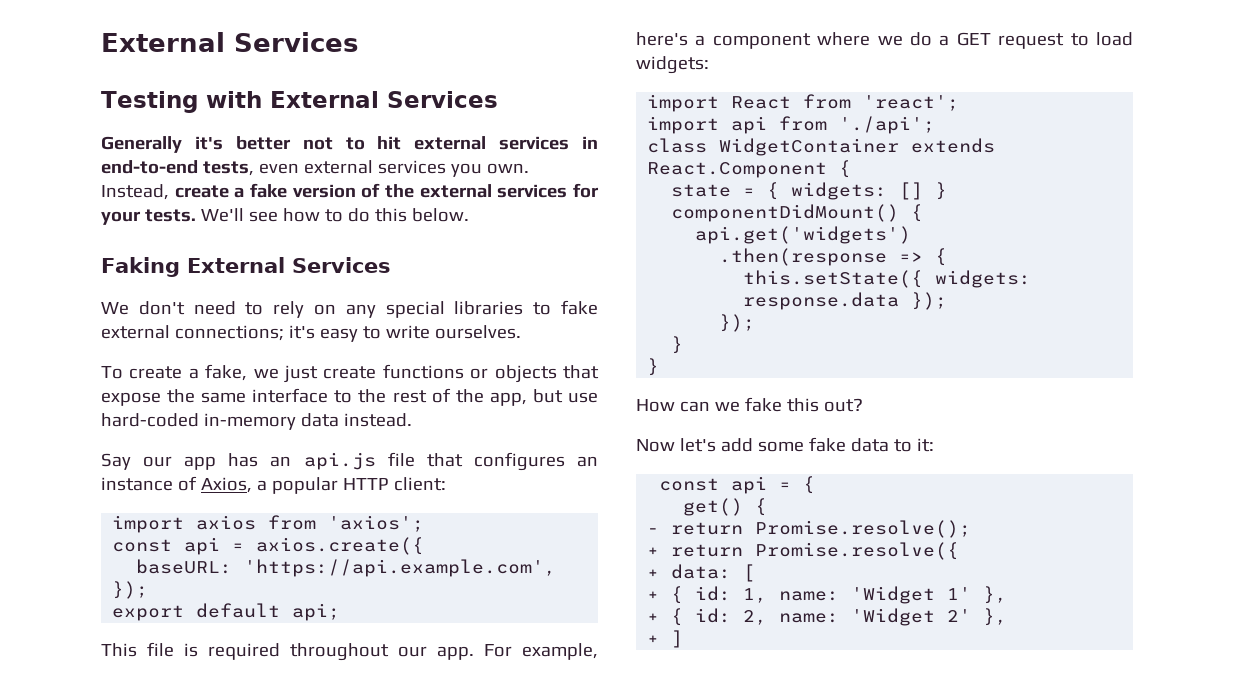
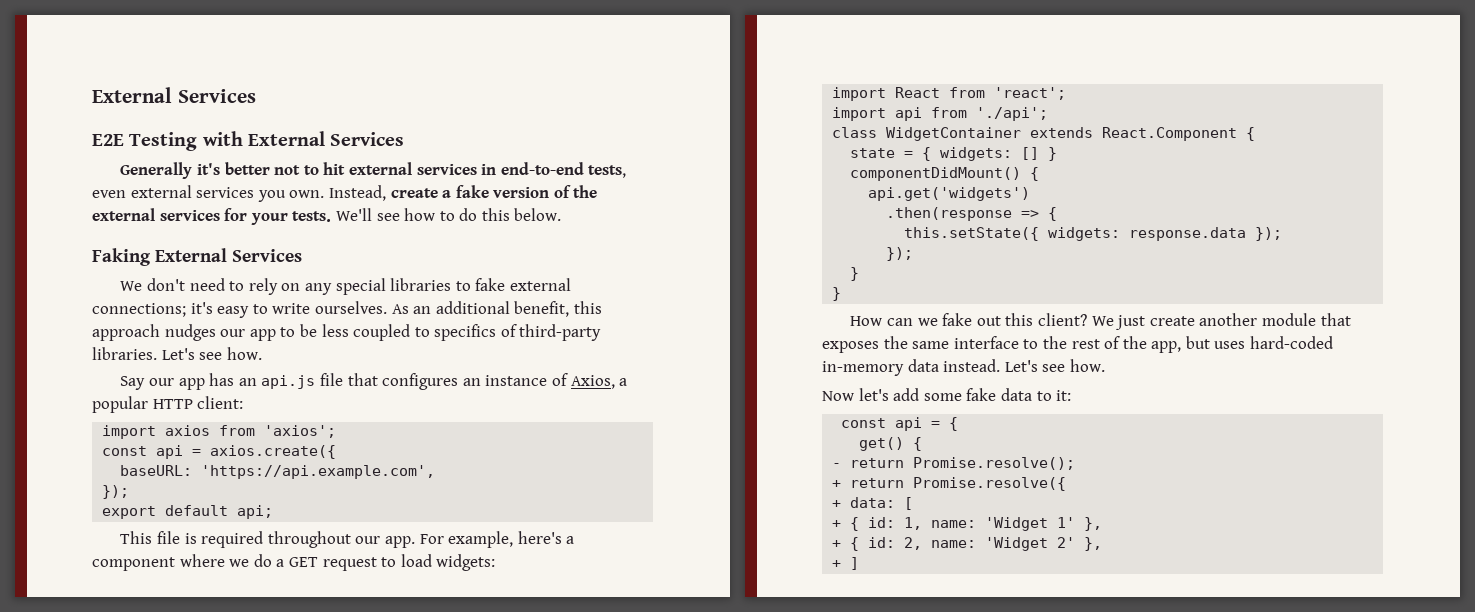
[101,32,358,52] External Services // -> [92,87,256,103] [92,134,124,146] External Services // E2E
[101,364,599,383] [101,388,598,406] [101,413,412,430] // To create a fake, we just create functions or objects that expose the same interface to the rest of the app, but use hard-coded in-memory data instead. -> [391,301,602,317] [92,324,602,341] [92,347,262,360] As an additional benefit, this approach nudges our app to be less coupled to specifics of third-party libraries. Let's see how.
[786,398,863,412] this out? -> [976,313,1351,330] [822,336,1334,353] [822,359,1105,376] out this client? We just create another module that exposes the same interface to the rest of the app, but uses hard-coded in-memory data instead. Let's see how.

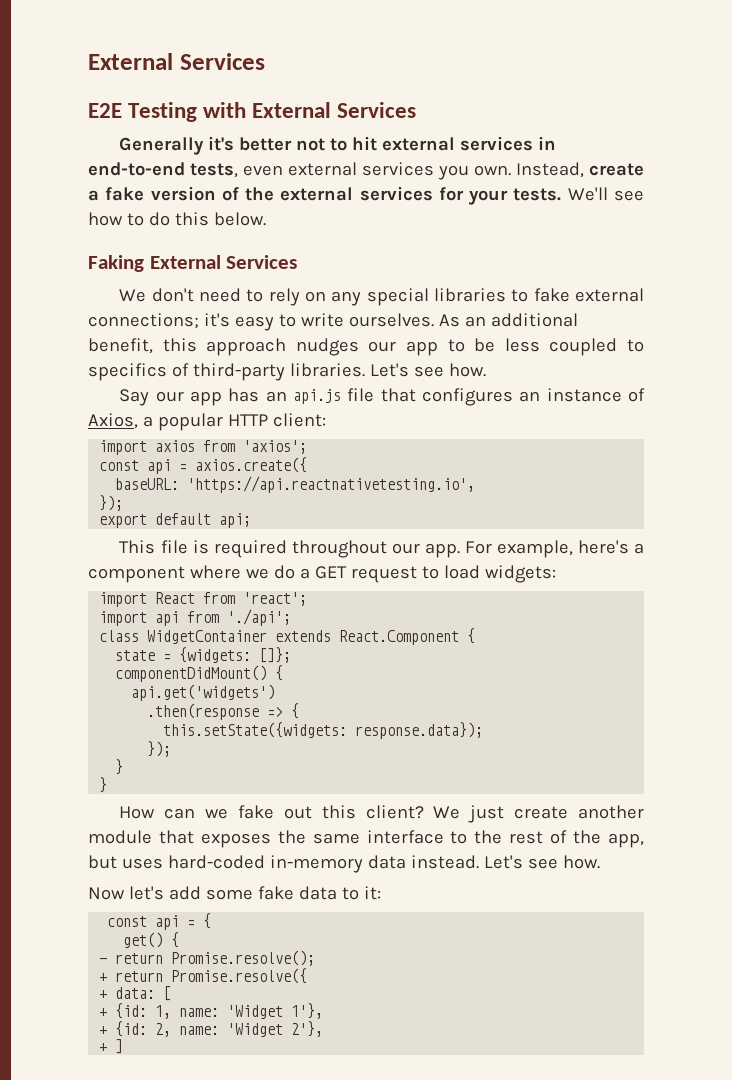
[201,465,436,479] 'https://api.example.com', -> [187,476,476,493] 'https://api.reactnativetesting.io',
[922,147,1058,161] { widgets: [] } -> [179,647,292,663] {widgets: []};
[904,227,1283,241] this.setState({ widgets: response.data }); -> [163,722,484,739] this.setState({widgets: response.data});
[850,517,896,531] { id: -> [115,1003,148,1019] {id:
[1057,517,1103,531] [832,537,896,551] 1' }, // + { id: -> [291,1003,324,1019] [99,1021,148,1037] 1'}, // + {id:
[1057,537,1103,551] 2' }, -> [291,1021,324,1037] 2'},

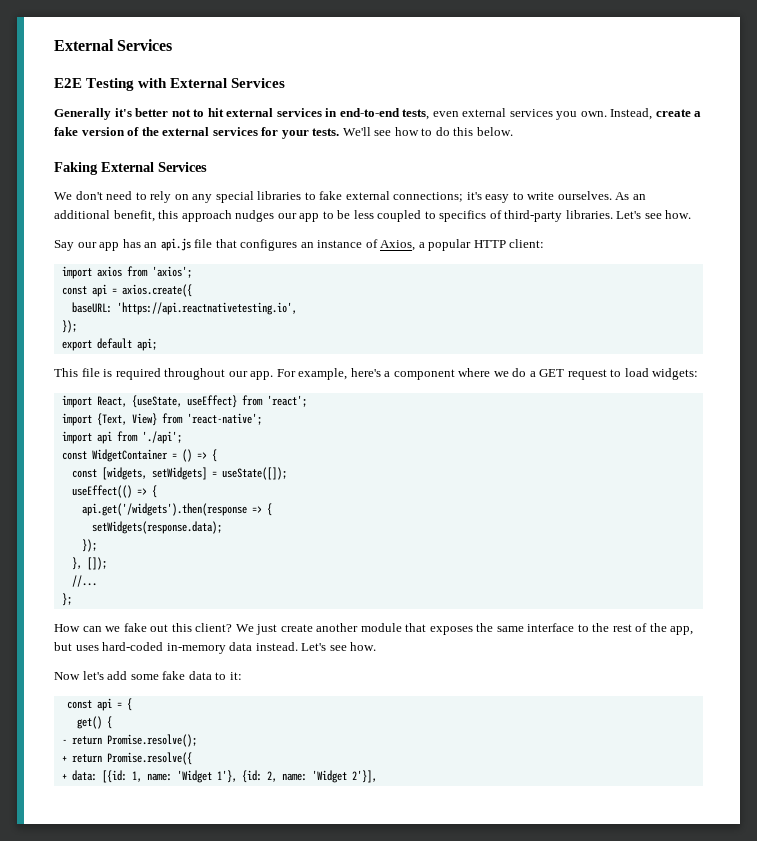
[155,592,196,604] React -> [96,395,237,408] React, {useState, useEffect}
(308, 599) none -> [61,413,262,426] // import {Text, View} from 'react-native';
[99,628,476,645] [115,647,292,663] [115,665,284,682] [131,684,276,701] [147,703,300,720] [163,722,484,739] [147,741,172,757] [115,759,124,775] [99,777,108,793] class WidgetContainer extends React.Component { // state = {widgets: []}; // componentDidMount() { // api.get('widgets') // .then(response => { // this.setState({widgets: response.data}); // }); // } // } -> [61,449,217,462] [71,467,287,480] [71,485,157,498] [81,503,272,516] [91,521,222,534] [81,539,97,552] [71,557,107,570] [71,575,97,587] [61,593,72,606] const WidgetContainer = () => { // const [widgets, setWidgets] = useState([]); // useEffect(() => { // api.get('/widgets').then(response => { // setWidgets(response.data); // }); // }, []); // //... // };
[163,986,172,1001] [99,1003,148,1019] [ // + {id: -> [101,770,127,783] [{id:
[99,1026,108,1035] // + -> (237, 776) none
[291,1021,324,1037] [99,1039,124,1054] 2'}, // + ] -> [351,770,377,783] 2'}],

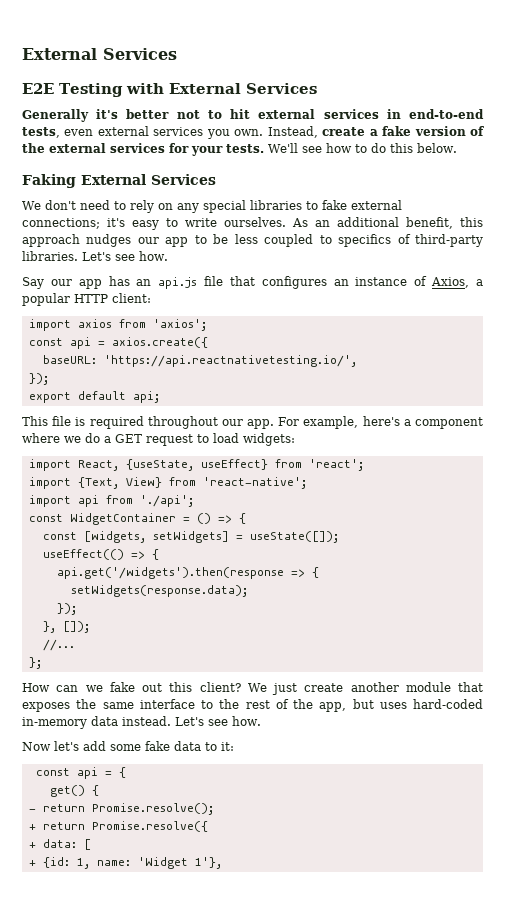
[116,302,297,315] 'https://api.reactnativetesting.io', -> [103,355,357,367] 'https://api.reactnativetesting.io/',
[101,770,127,783] [{id: -> [83,839,91,850] [28,857,70,868] [ // + {id:
[241,770,377,783] {id: 2, name: 'Widget 2'}], -> (222, 863) none

